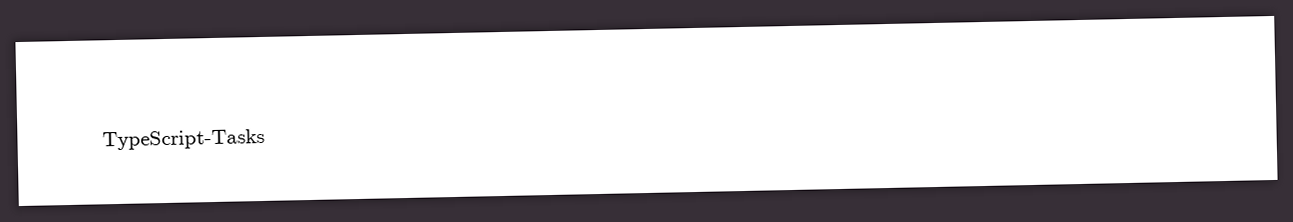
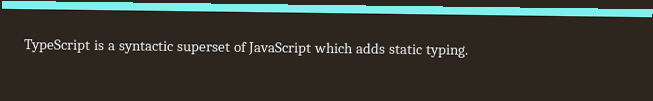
[102,128,265,151] TypeScript-Tasks -> [23,39,470,58] TypeScript is a syntactic superset of JavaScript which adds static typing.

